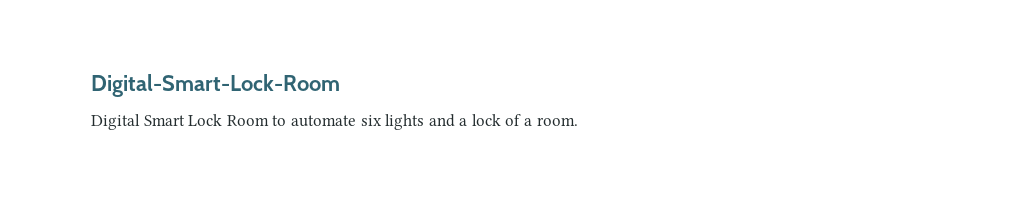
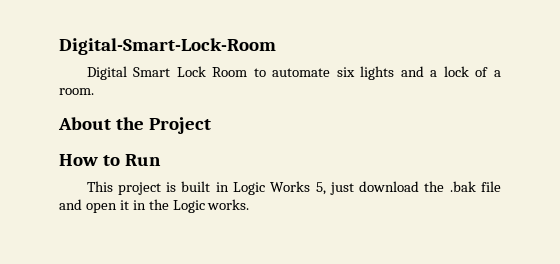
(578, 121) none -> [58,117,211,134] [59,154,161,166] [86,181,502,195] [59,199,250,213] // About the Project // How to Run // This project is built in Logic Works 5, just download the .bak file and open it in the Logic works.

